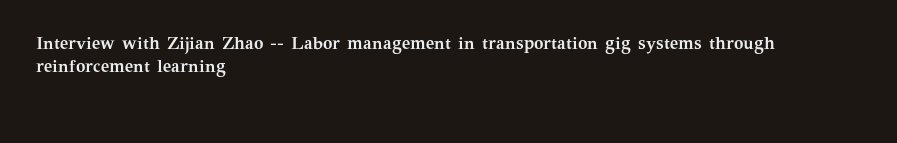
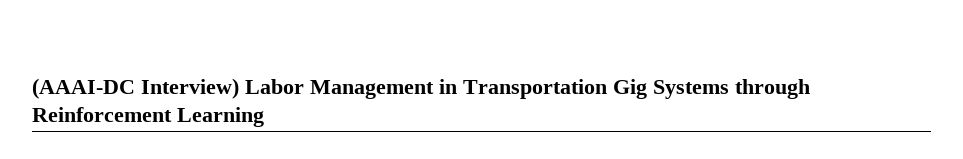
[36,37,775,54] [36,60,226,77] Interview with Zijian Zhao -- Labor management in transportation gig systems through reinforcement learning -> [32,78,810,99] [32,107,264,127] (AAAI-DC Interview) Labor Management in Transportation Gig Systems through Reinforcement Learning

